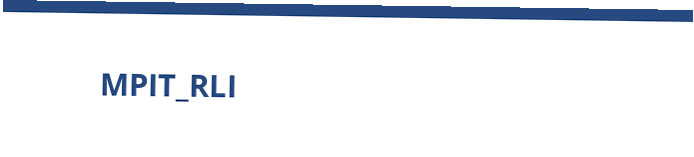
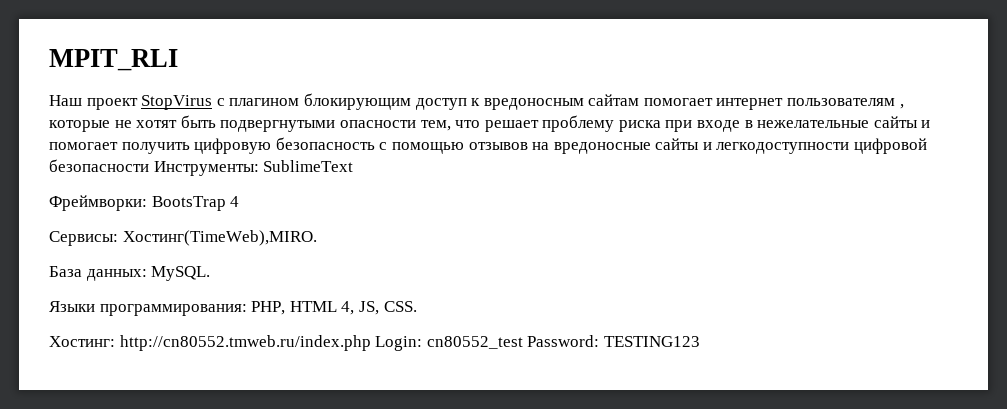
(238, 88) none -> [49,93,904,110] [49,115,931,132] [49,137,928,154] [49,159,354,176] [49,195,240,211] [49,230,317,246] [49,266,211,281] [49,301,417,316] [49,335,700,351] // Наш проект StopVirus c плагином блокирующим доступ к вредоносным сайтам помогает интернет пользователям , которые не хотят быть подвергнутыми опасности тем, что решает проблему риска при входе в нежелательные сайты и помогает получить цифровую безопасность с помощью отзывов на вредоносные сайты и легкодоступности цифровой безопасности Инструменты: SublimeText // Фреймворки: BootsTrap 4 // Сервисы: Хостинг(TimeWeb),MIRO. // База данных: MySQL. // Языки программирования: PHP, HTML 4, JS, CSS. // Хостинг: http://cn80552.tmweb.ru/index.php Login: cn80552_test Password: TESTING123

